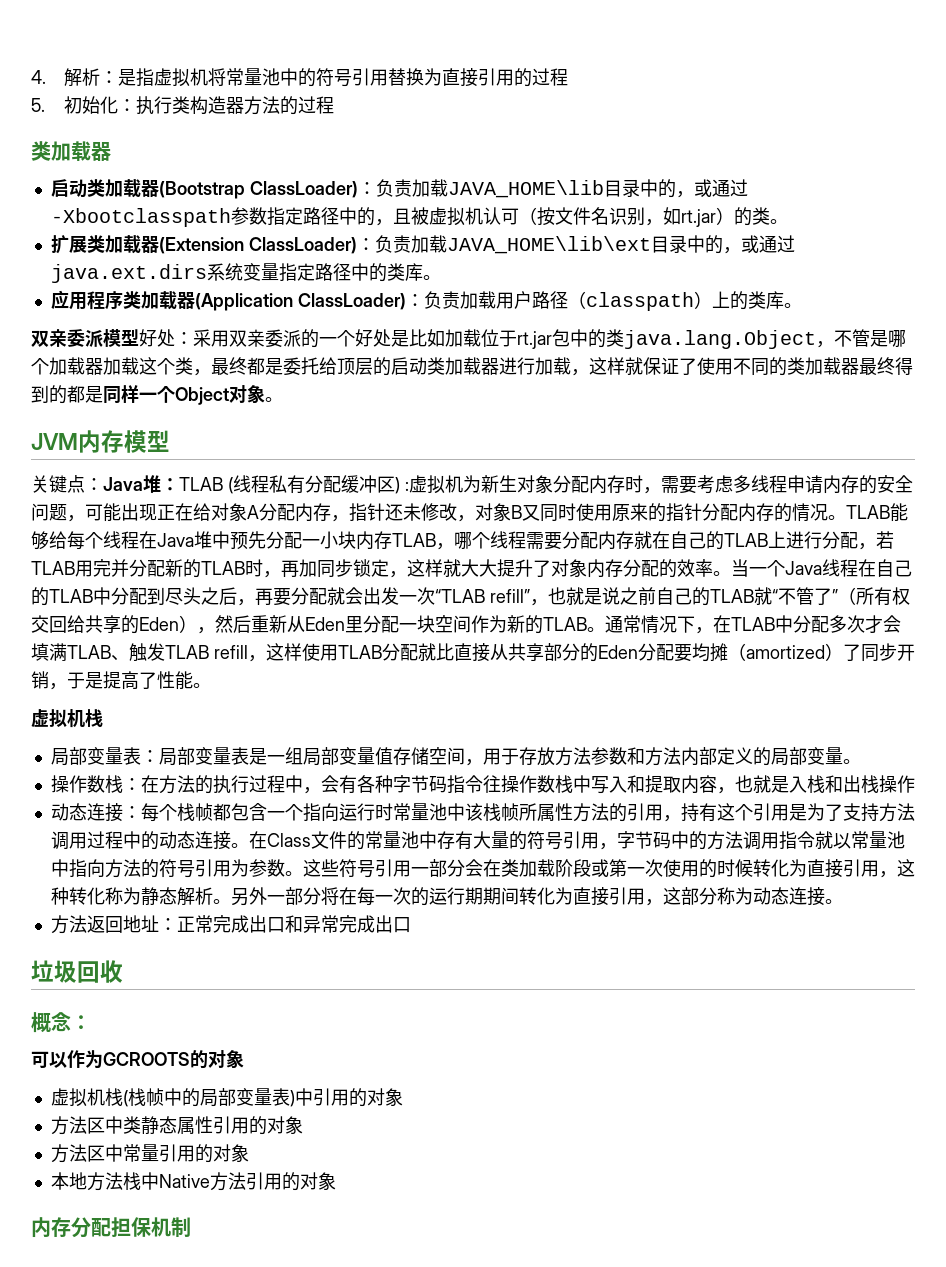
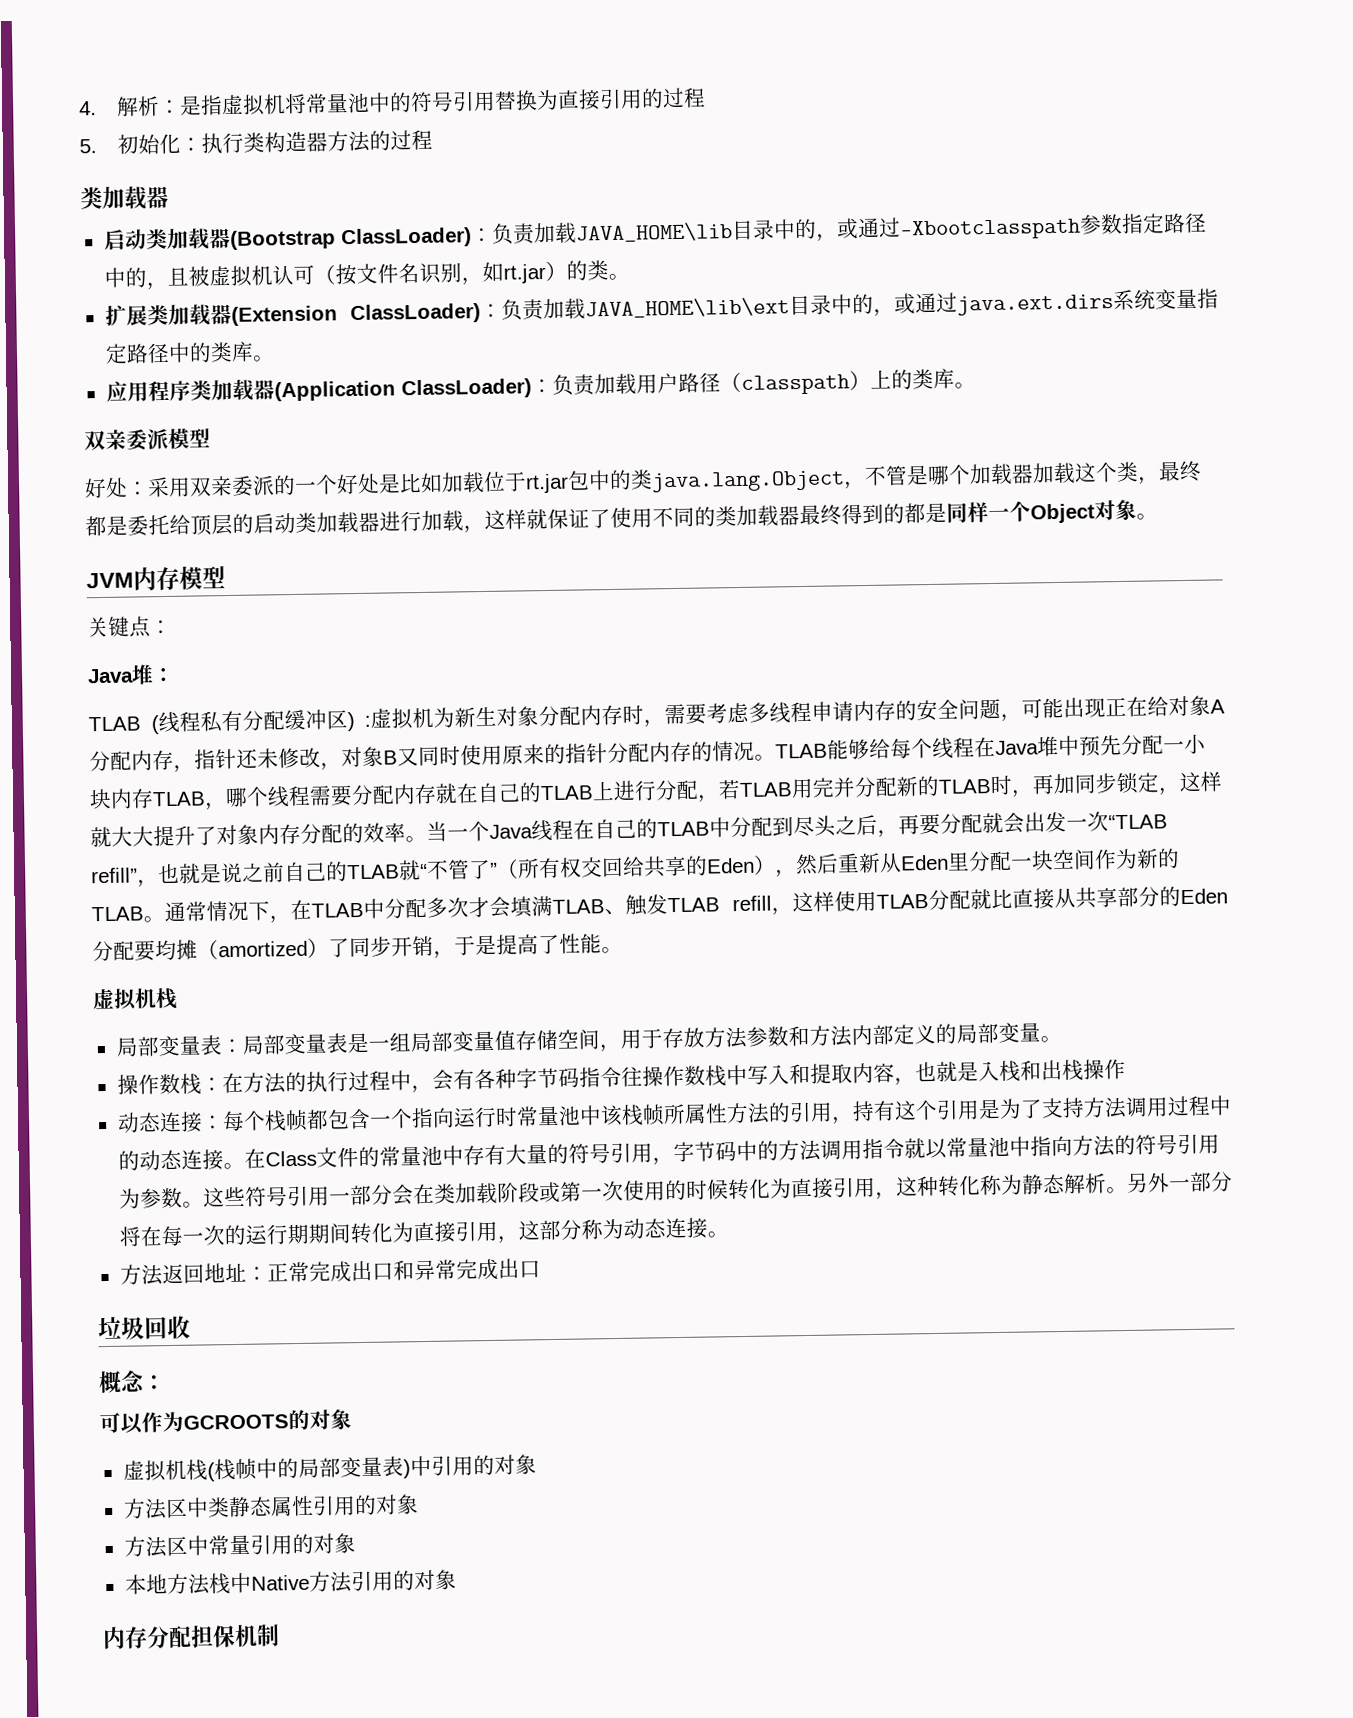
(139, 337) none -> (211, 438) //
(103, 484) none -> (172, 627) //
(179, 484) none -> (175, 675) //

